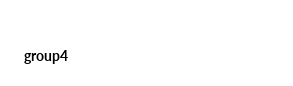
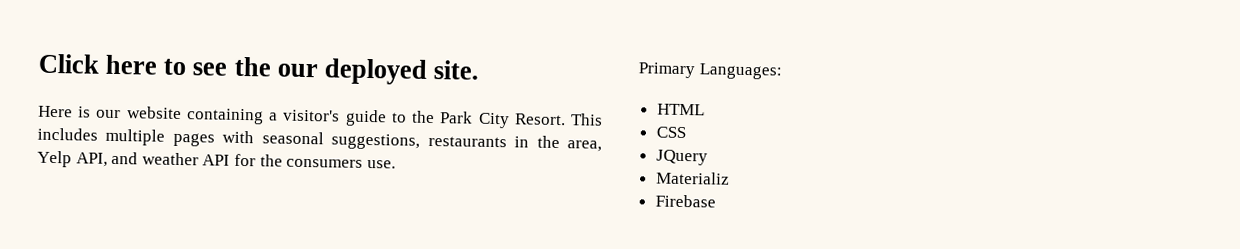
[24,50,68,64] group4 -> [38,53,480,85] [38,105,603,129] [37,127,602,152] [37,150,396,169] [638,62,782,80] [656,103,705,116] [655,126,686,139] [655,149,708,166] [655,171,730,185] [654,194,716,208] Click here to see the our deployed site. // Here is our website containing a visitor's guide to the Park City Resort. This includes multiple pages with seasonal suggestions, restaurants in the area, Yelp API, and weather API for the consumers use. // Primary Languages: // HTML // CSS // JQuery // Materializ // Firebase

